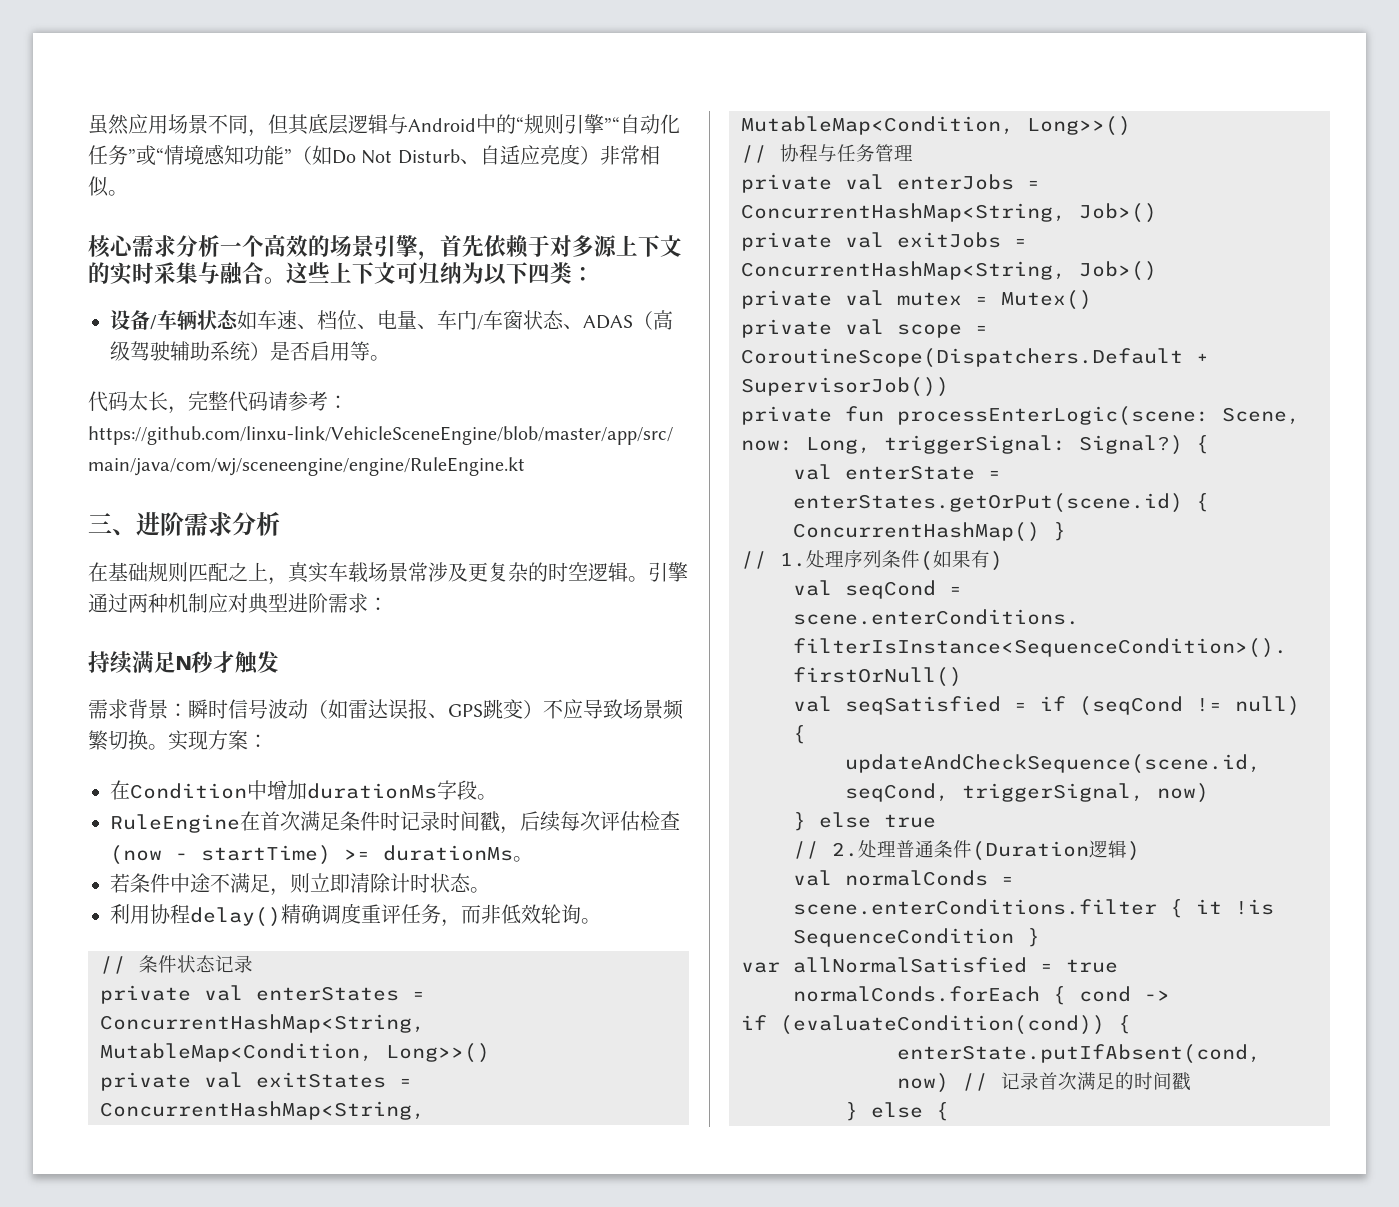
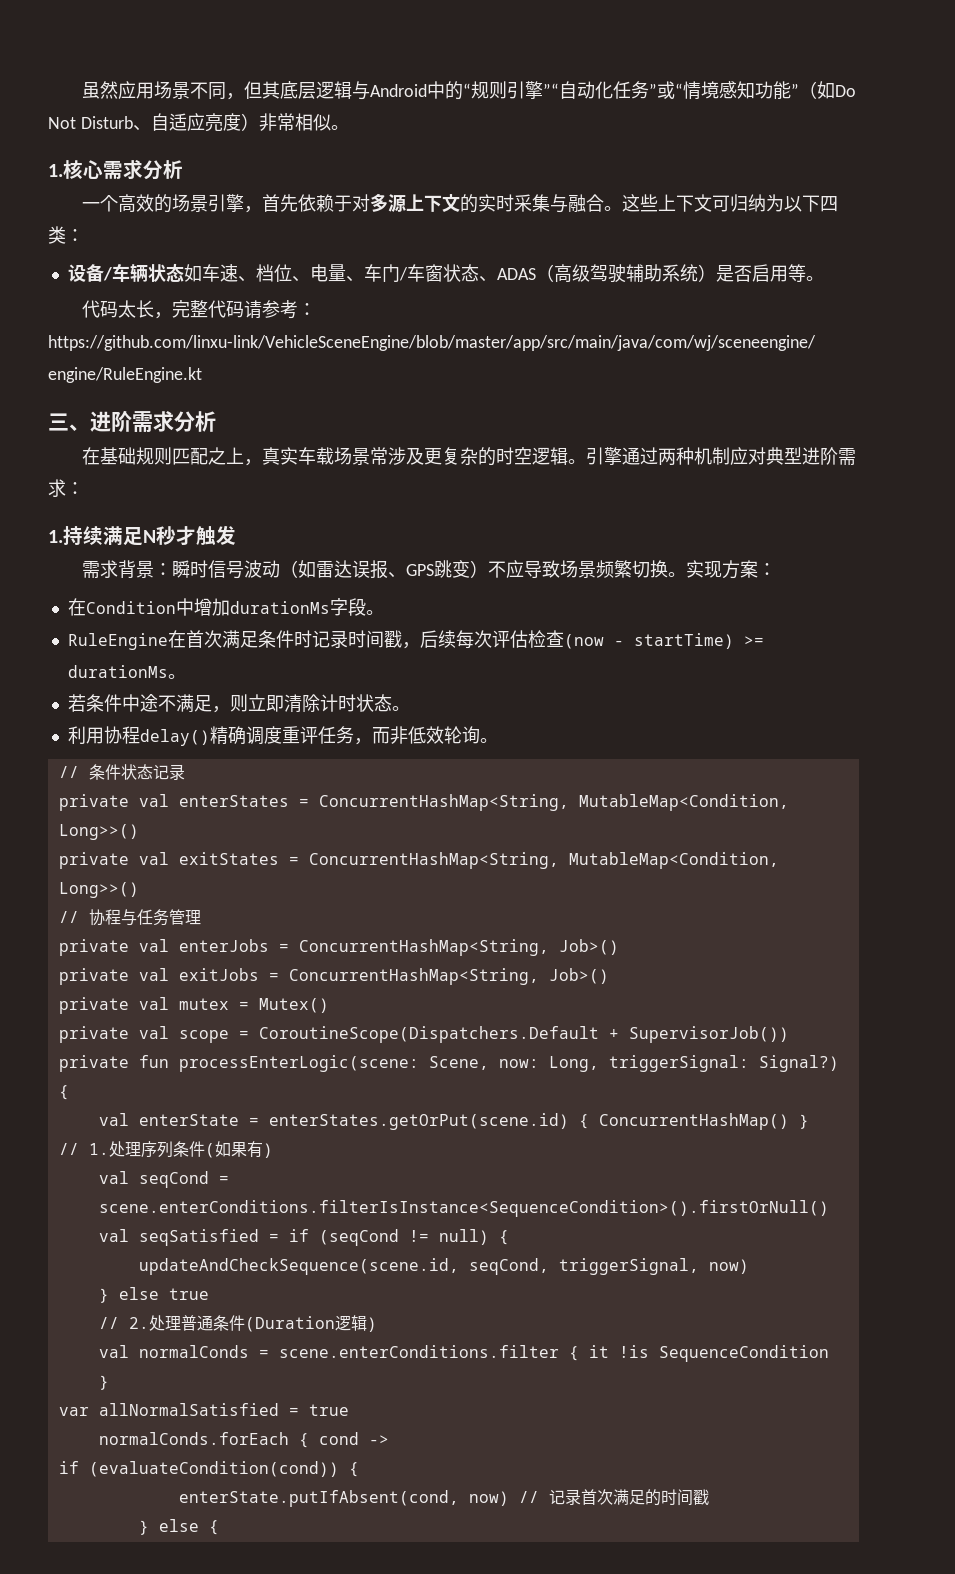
(128, 193) none -> [48,164,63,177] 1.
(220, 246) none -> (183, 169) //
(388, 604) none -> [48,530,63,543] 1.

